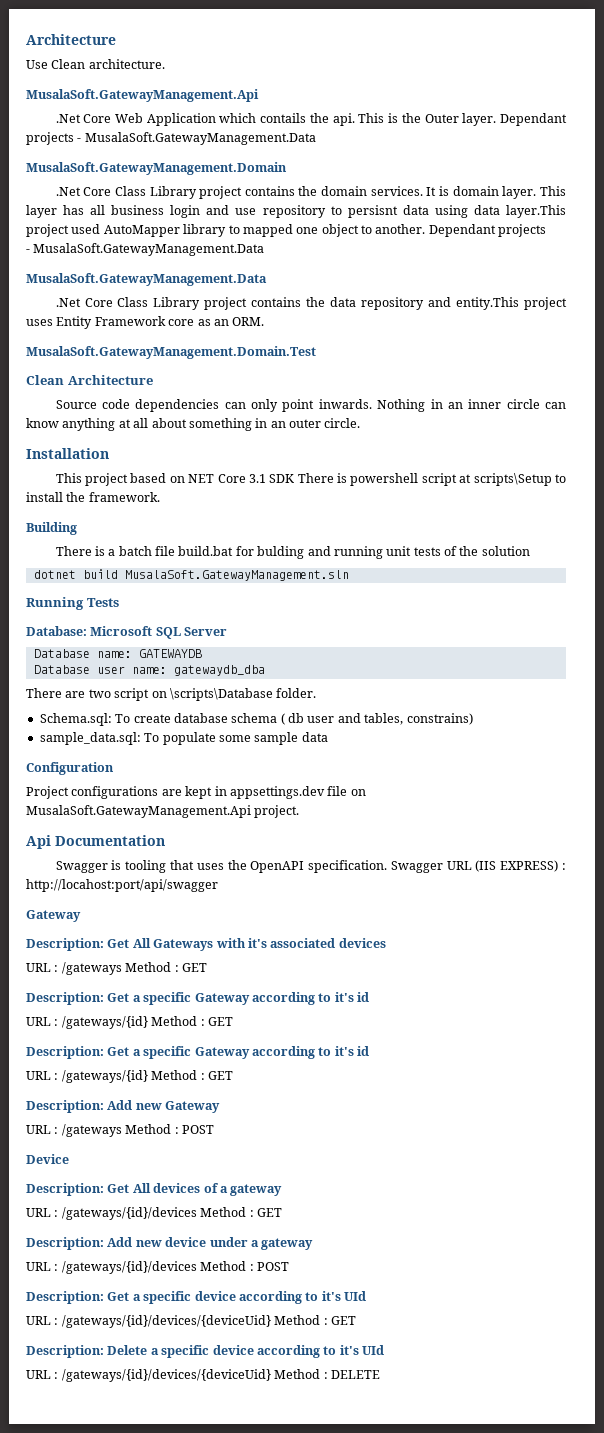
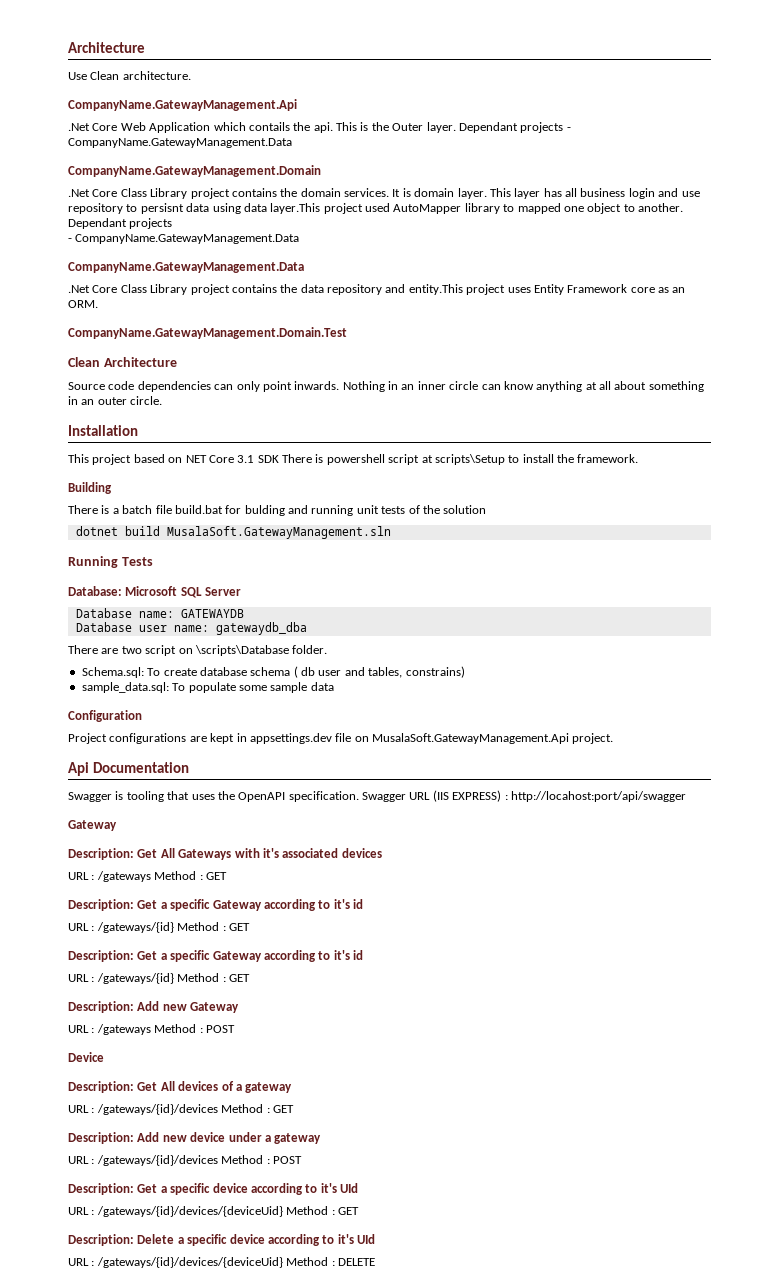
[26,89,259,102] MusalaSoft.GatewayManagement.Api -> [68,99,297,111] CompanyName.GatewayManagement.Api
[84,132,316,145] [26,162,287,175] MusalaSoft.GatewayManagement.Data // MusalaSoft.GatewayManagement.Domain -> [68,138,292,148] [68,165,321,177] CompanyName.GatewayManagement.Data // CompanyName.GatewayManagement.Domain
[33,243,265,256] [26,273,267,286] MusalaSoft.GatewayManagement.Data // MusalaSoft.GatewayManagement.Data -> [75,234,300,244] [68,262,304,273] CompanyName.GatewayManagement.Data // CompanyName.GatewayManagement.Data
[26,346,316,359] MusalaSoft.GatewayManagement.Domain.Test -> [68,327,347,339] CompanyName.GatewayManagement.Domain.Test

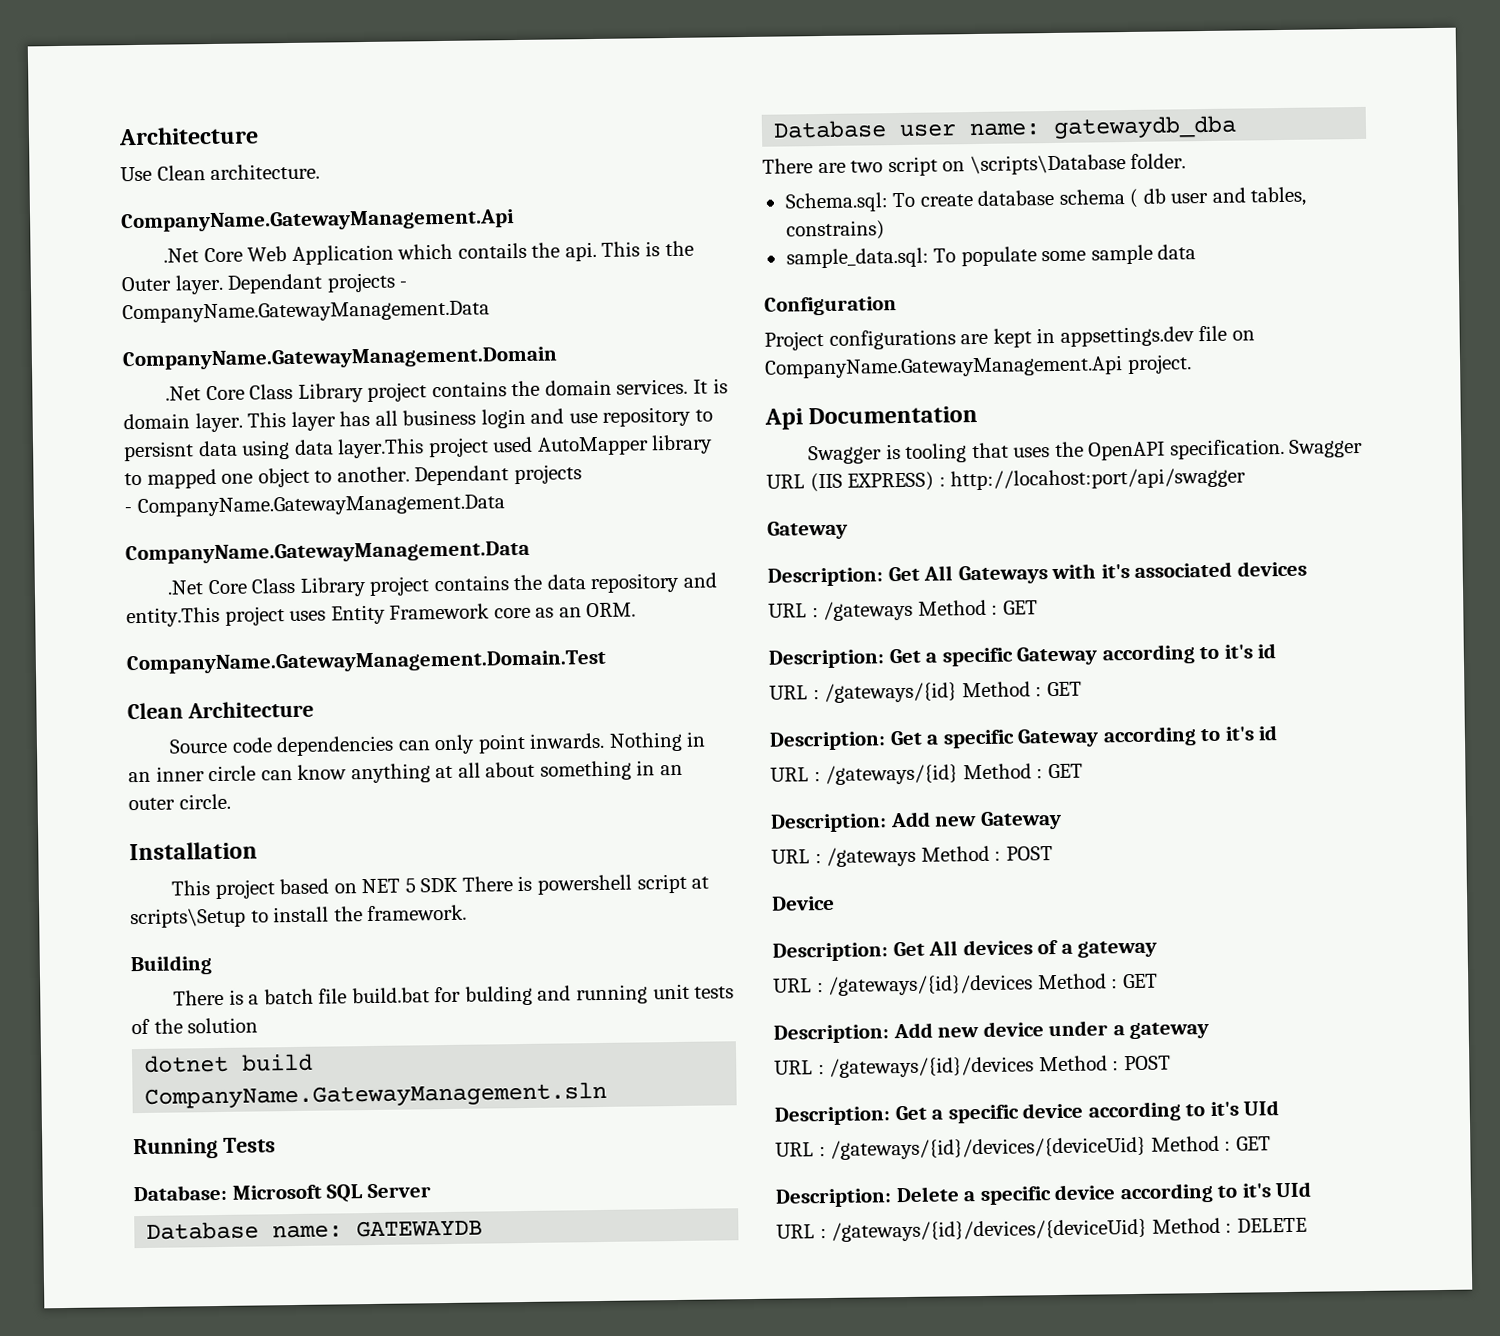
[208,455,255,463] Core 3.1 -> [404,878,416,893] 5
[166,526,391,539] MusalaSoft.GatewayManagement.sln -> [144,1081,608,1109] CompanyName.GatewayManagement.sln
[372,733,569,744] MusalaSoft.GatewayManagement.Api -> [764,355,1123,379] CompanyName.GatewayManagement.Api

